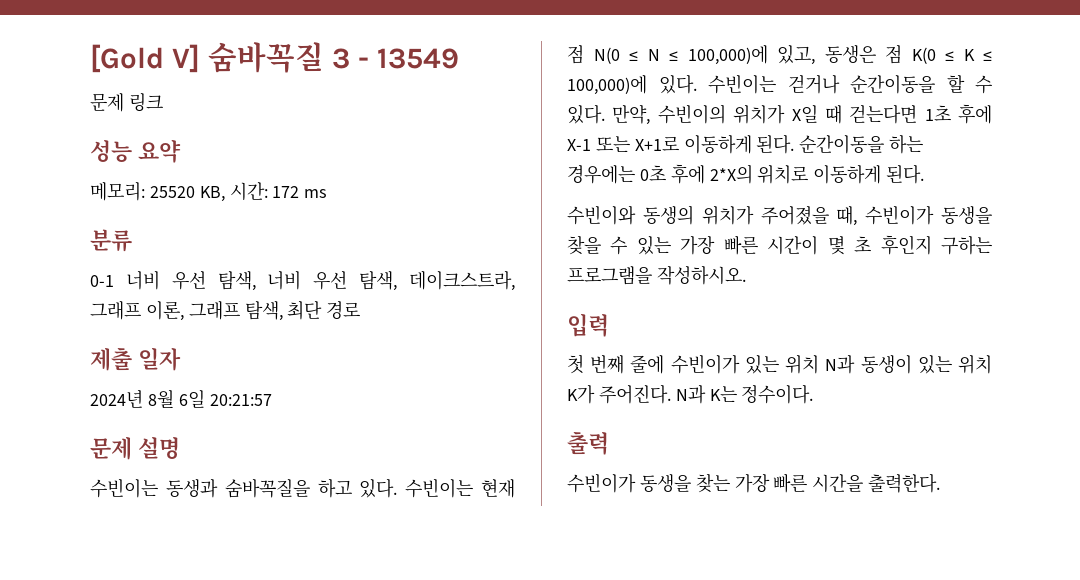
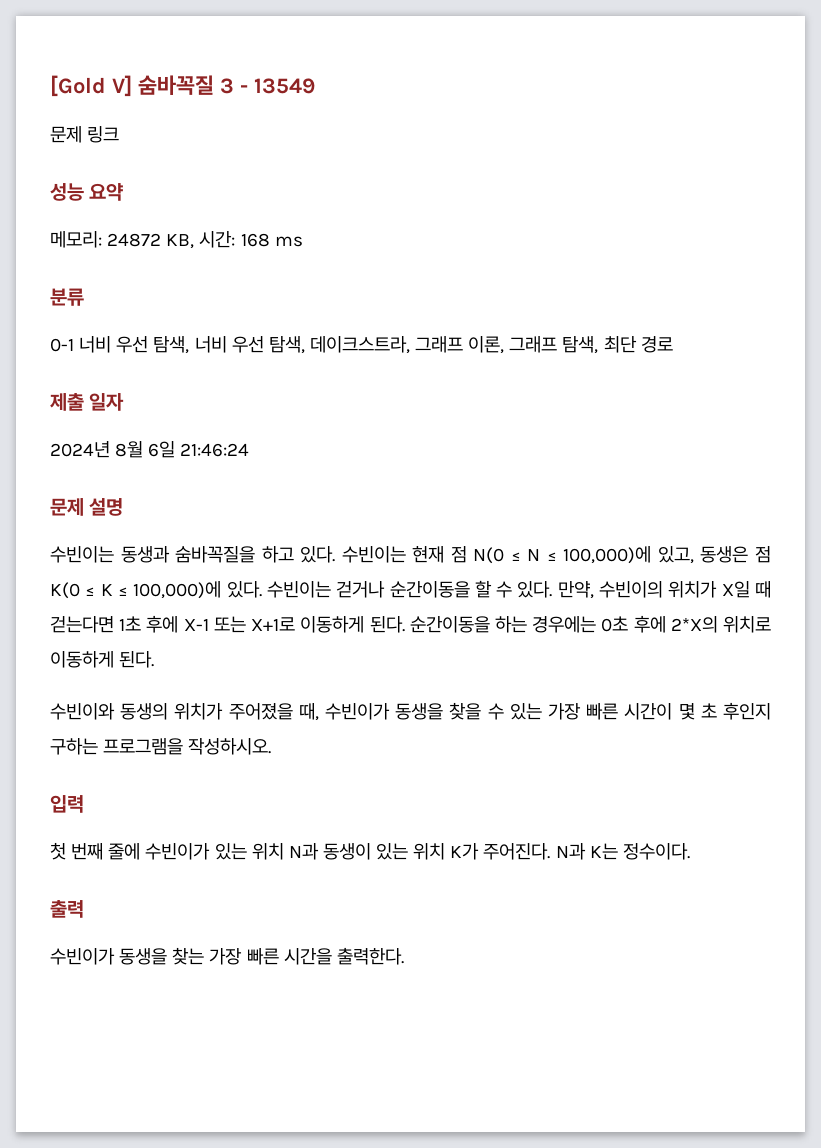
[149,186,195,198] 25520 -> [107,233,162,247] 24872
[272,186,300,198] 172 -> [240,233,270,247] 168
[209,394,272,406] 20:21:57 -> [180,443,250,457] 21:46:24

